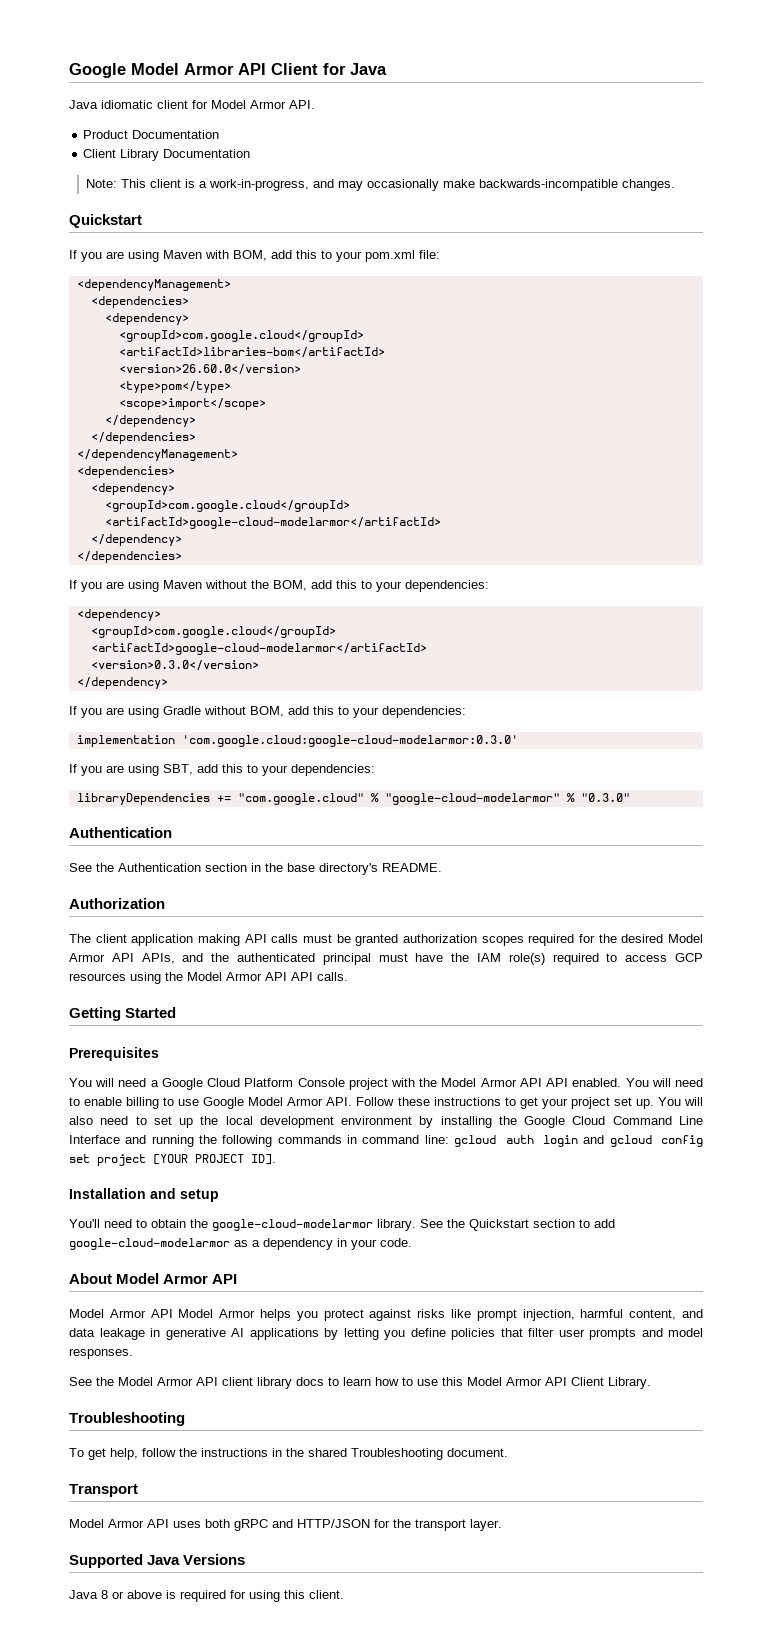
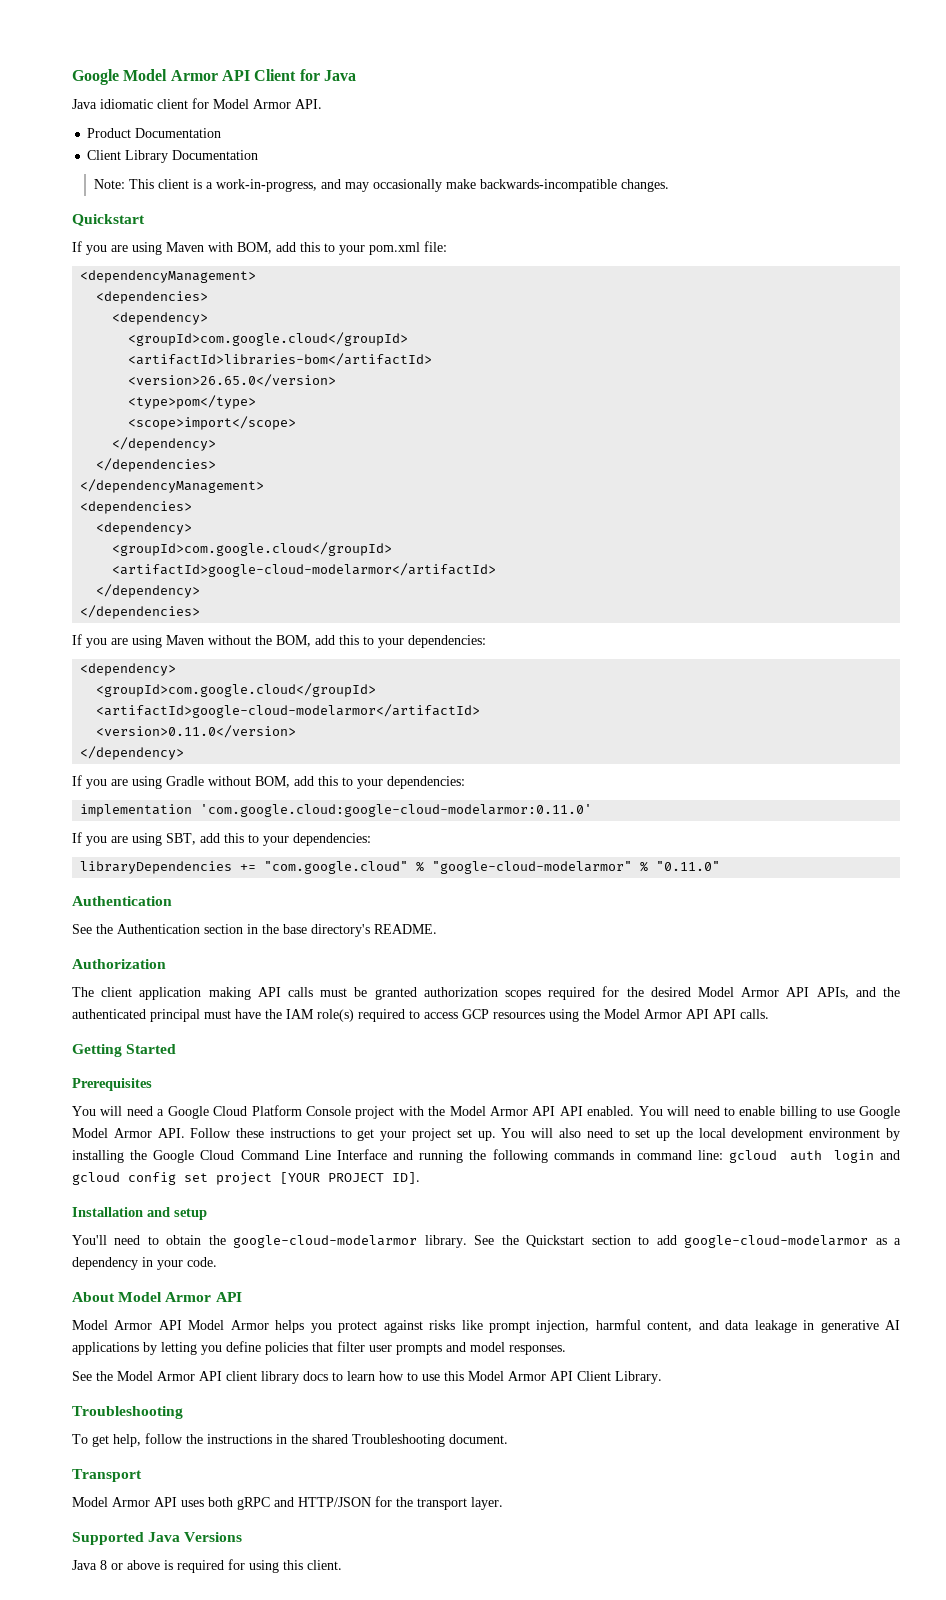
[118,364,301,375] <version>26.60.0</version> -> [128,374,337,387] <version>26.65.0</version>
[90,660,259,671] <version>0.3.0</version> -> [96,725,297,738] <version>0.11.0</version>
[181,735,518,747] 'com.google.cloud:google-cloud-modelarmor:0.3.0' -> [200,804,593,817] 'com.google.cloud:google-cloud-modelarmor:0.11.0'
[580,793,630,802] "0.3.0" -> [656,861,721,871] "0.11.0"

